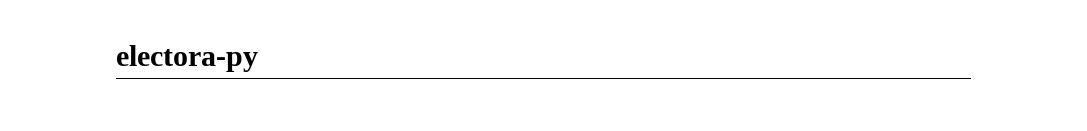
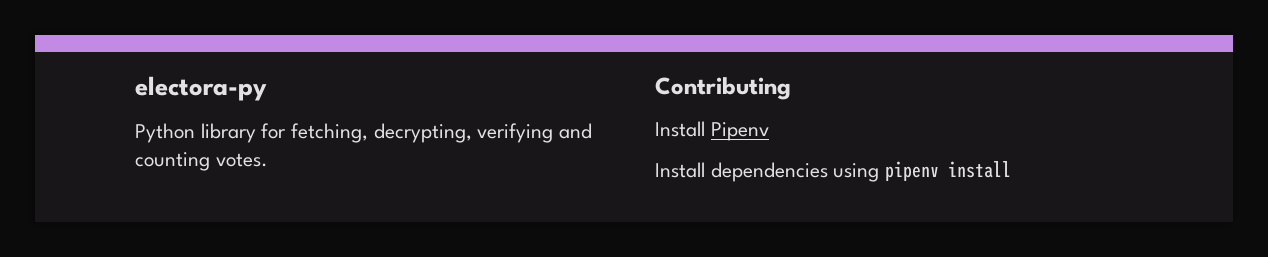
(258, 58) none -> [135,123,593,143] [135,152,268,171] [655,77,791,100] [655,121,769,141] [655,161,1012,182] // Python library for fetching, decrypting, verifying and counting votes. // Contributing // Install Pipenv // Install dependencies using pipenv install

